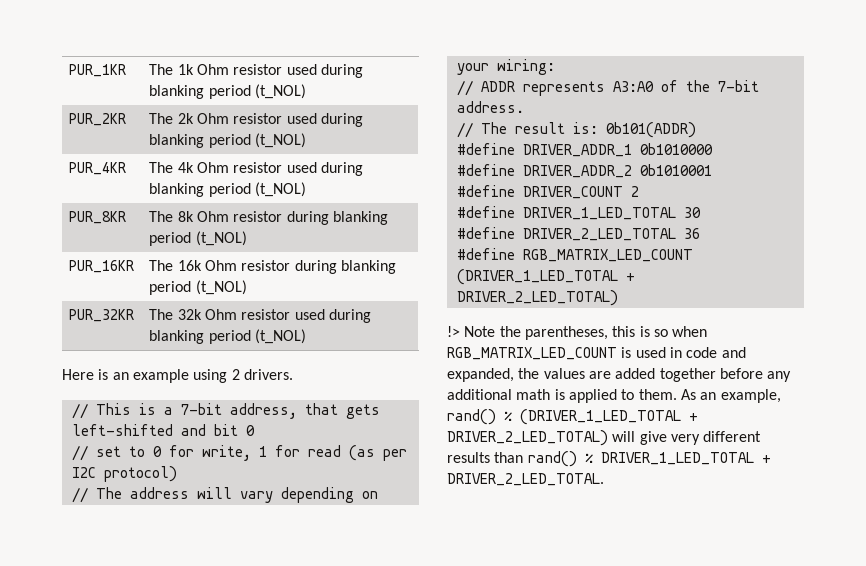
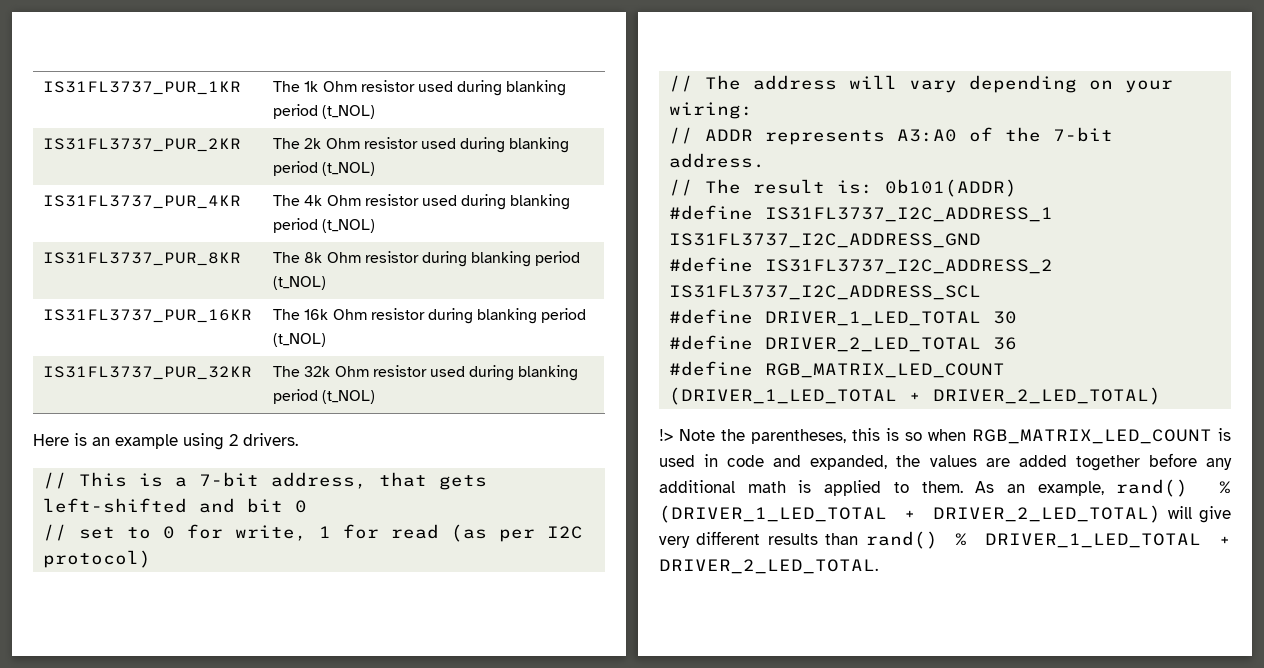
[69,64,127,77] PUR_1KR -> [43,81,242,95] IS31FL3737_PUR_1KR
[69,113,127,126] PUR_2KR -> [43,138,242,152] IS31FL3737_PUR_2KR
[69,162,127,175] PUR_4KR -> [43,195,242,209] IS31FL3737_PUR_4KR
[69,211,127,224] PUR_8KR -> [43,252,242,266] IS31FL3737_PUR_8KR
[69,260,135,273] PUR_16KR -> [43,309,253,323] IS31FL3737_PUR_16KR
[69,309,135,322] PUR_32KR -> [43,366,253,380] IS31FL3737_PUR_32KR
[522,143,713,157] [456,164,712,178] [456,185,639,199] DRIVER_ADDR_1 0b1010000 // #define DRIVER_ADDR_2 0b1010001 // #define DRIVER_COUNT 2 -> [765,207,1054,222] [669,233,982,248] [669,257,1054,274] [669,285,982,300] IS31FL3737_I2C_ADDRESS_1 IS31FL3737_I2C_ADDRESS_GND // #define IS31FL3737_I2C_ADDRESS_2 IS31FL3737_I2C_ADDRESS_SCL

